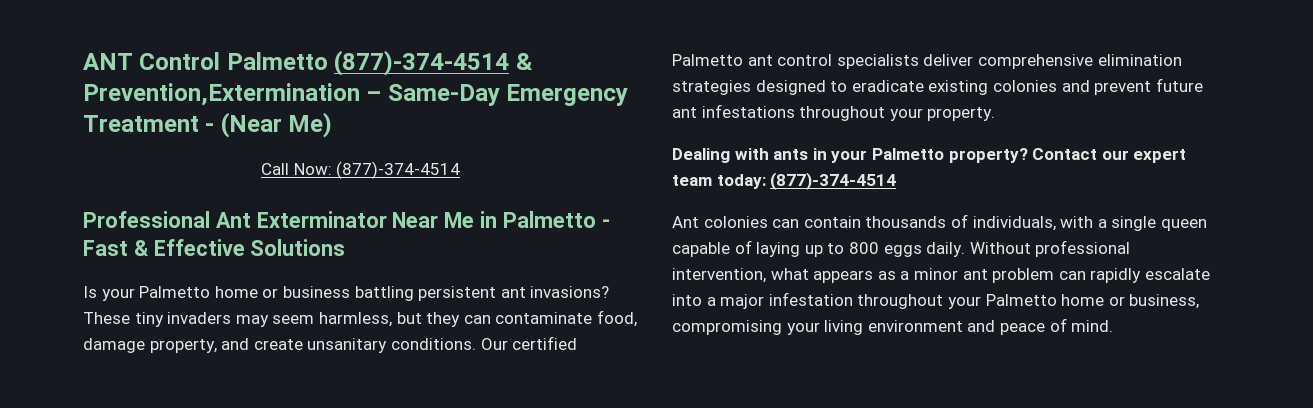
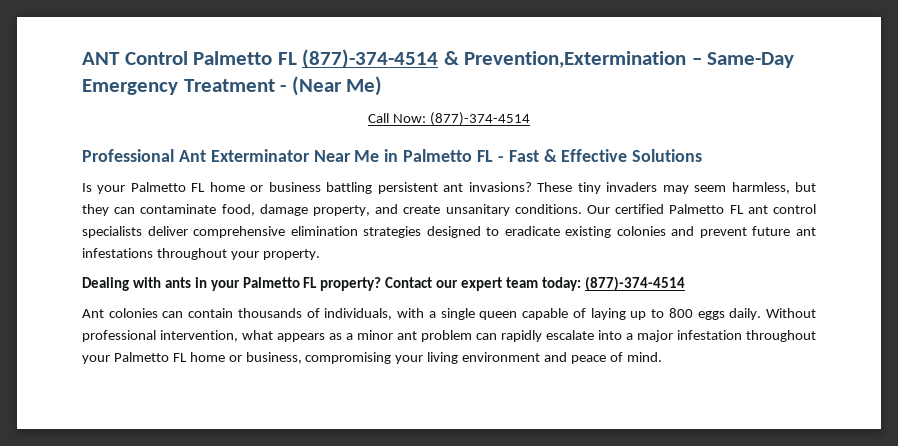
(328, 61) none -> [277,52,297,65] FL
(596, 219) none -> [477,150,494,162] FL
(211, 292) none -> [191,183,206,192] FL
(743, 60) none -> [729,205,744,214] FL
(944, 154) none -> [303,277,318,288] FL
(1057, 300) none -> [172,353,187,362] FL

